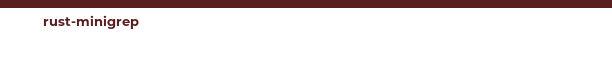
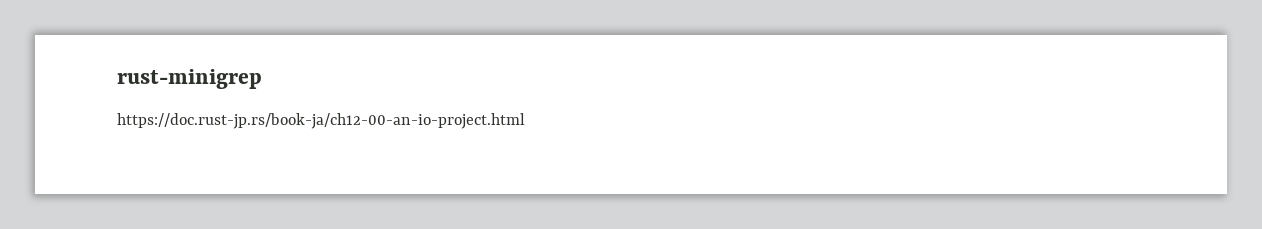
(139, 22) none -> [117,113,525,129] // https://doc.rust-jp.rs/book-ja/ch12-00-an-io-project.html

